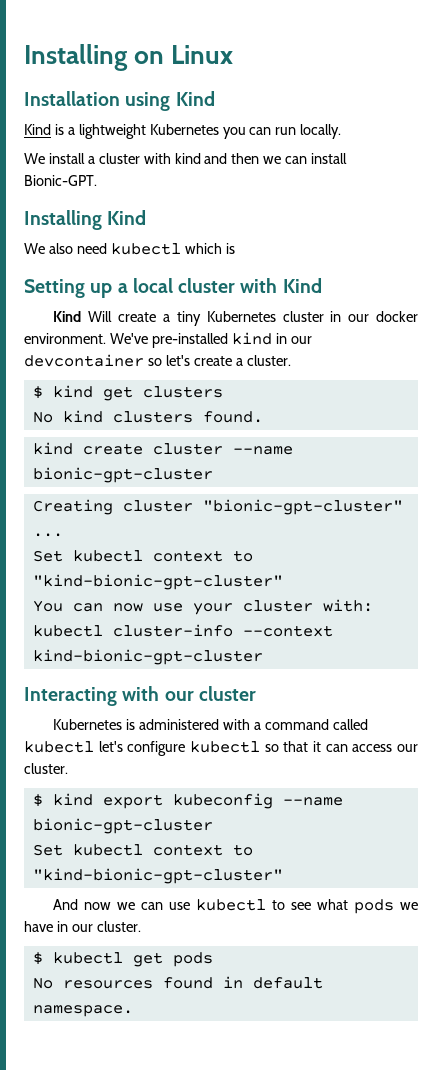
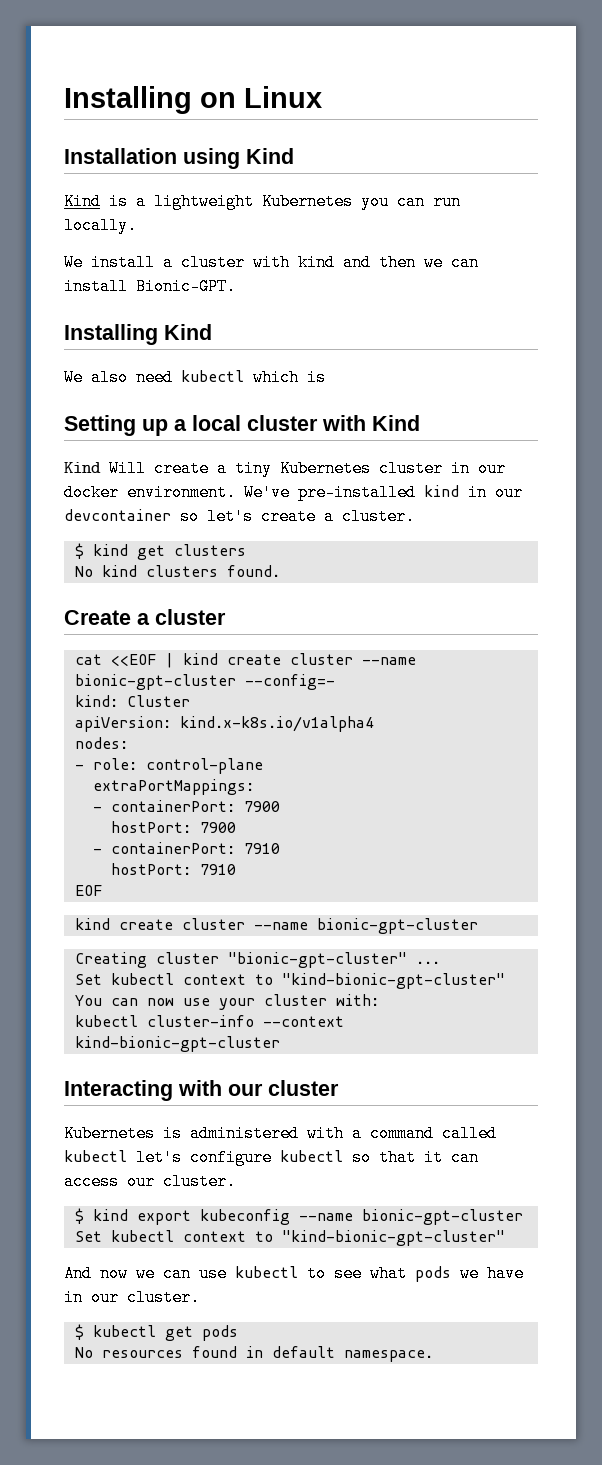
(263, 417) none -> [64,609,226,625] [74,653,416,668] [74,674,335,690] [74,695,190,707] [74,716,374,732] [74,737,128,749] [74,758,263,774] [92,779,254,795] [92,800,280,812] [110,821,236,833] [92,842,280,854] [110,863,236,875] [74,885,102,896] // Create a cluster // cat <<EOF | kind create cluster --name bionic-gpt-cluster --config=- // kind: Cluster // apiVersion: kind.x-k8s.io/v1alpha4 // nodes: // - role: control-plane // extraPortMappings: // - containerPort: 7900 // hostPort: 7900 // - containerPort: 7910 // hostPort: 7910 // EOF

